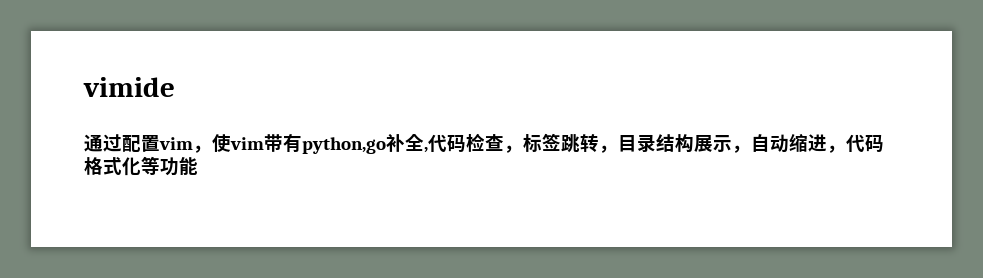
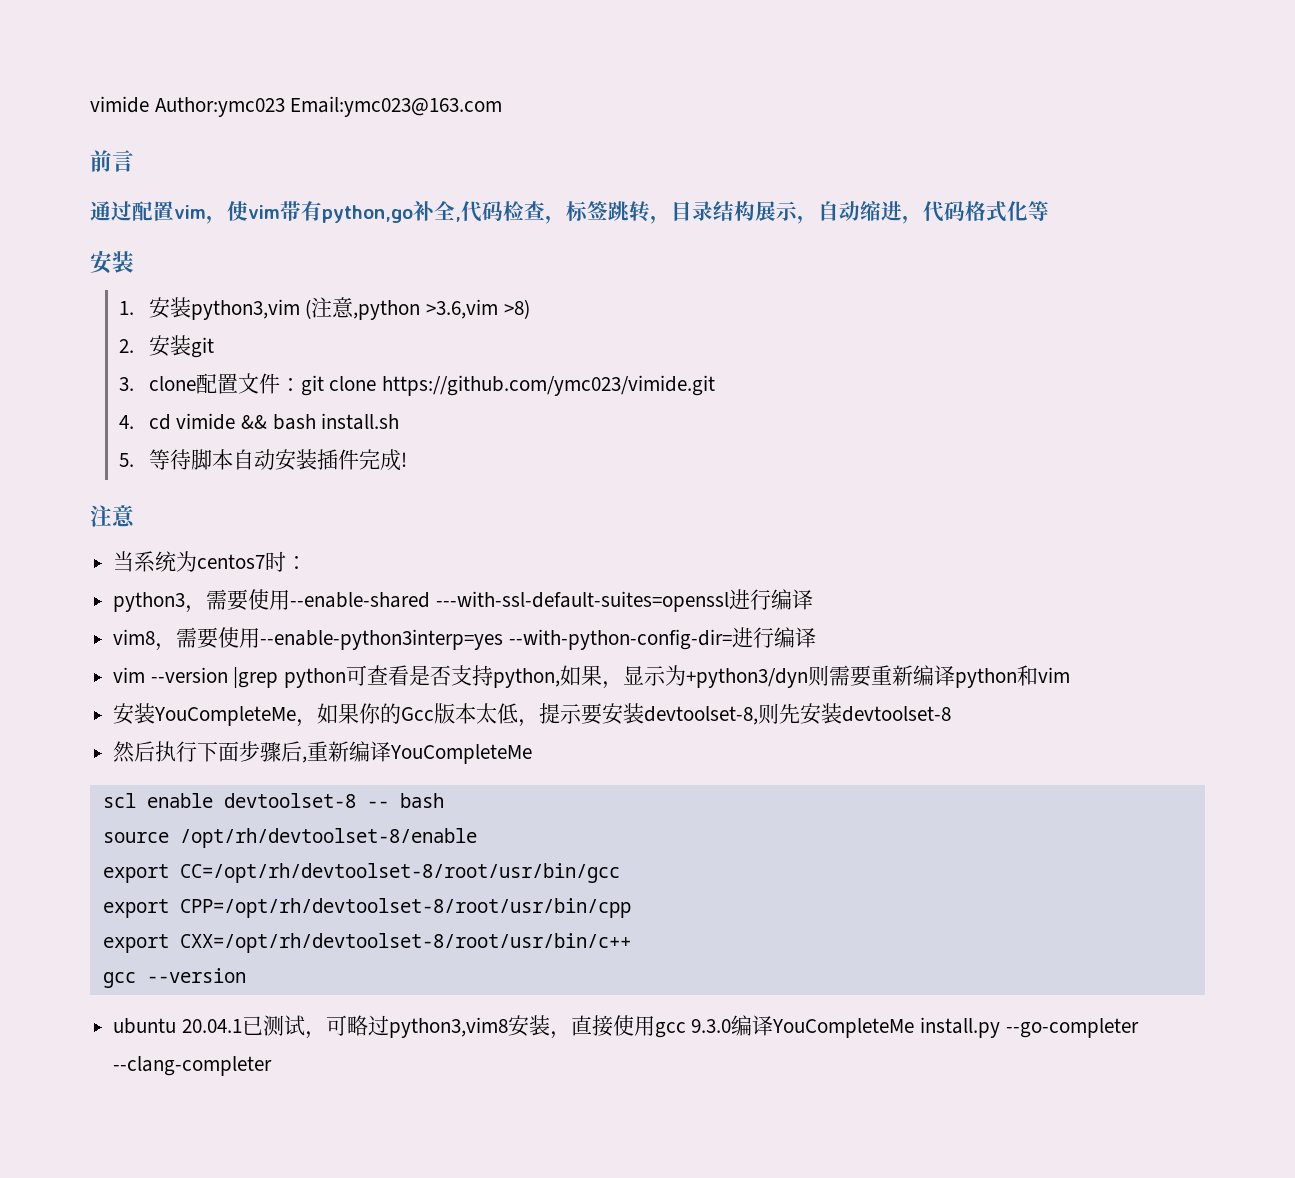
[83,77,175,97] vimide -> [90,96,503,117] [90,150,134,172] vimide Author:ymc023 Email:ymc023@163.com // 前言
[160,157,198,176] 功能 -> [90,251,134,274] [119,297,530,320] [119,335,214,358] [119,373,716,396] [119,413,400,430] [119,449,407,471] [90,505,135,527] [113,551,308,572] [113,589,813,613] [113,627,816,651] [113,665,1071,689] [113,703,952,727] [113,741,533,764] [102,793,444,808] [102,828,477,848] [102,863,620,883] [102,898,631,918] [102,933,631,953] [102,968,246,988] [113,1015,1139,1039] [113,1056,273,1076] // 安装 // 1.安装python3,vim (注意,python >3.6,vim >8) // 2.安装git // 3. clone配置文件：git clone https://github.com/ymc023/vimide.git // 4. cd vimide && bash install.sh // 5.等待脚本自动安装插件完成! // 注意 // 当系统为centos7时： // python3，需要使用--enable-shared ---with-ssl-default-suites=openssl进行编译 // vim8，需要使用--enable-python3interp=yes --with-python-config-dir=进行编译 // vim --version |grep python可查看是否支持python,如果，显示为+python3/dyn则需要重新编译python和vim // 安装YouCompleteMe，如果你的Gcc版本太低，提示要安装devtoolset-8,则先安装devtoolset-8 // 然后执行下面步骤后,重新编译YouCompleteMe // scl enable devtoolset-8 -- bash // source /opt/rh/devtoolset-8/enable // export CC=/opt/rh/devtoolset-8/root/usr/bin/gcc // export CPP=/opt/rh/devtoolset-8/root/usr/bin/cpp // export CXX=/opt/rh/devtoolset-8/root/usr/bin/c++ // gcc --version // ubuntu 20.04.1已测试，可略过python3,vim8安装，直接使用gcc 9.3.0编译YouCompleteMe install.py --go-completer --clang-completer

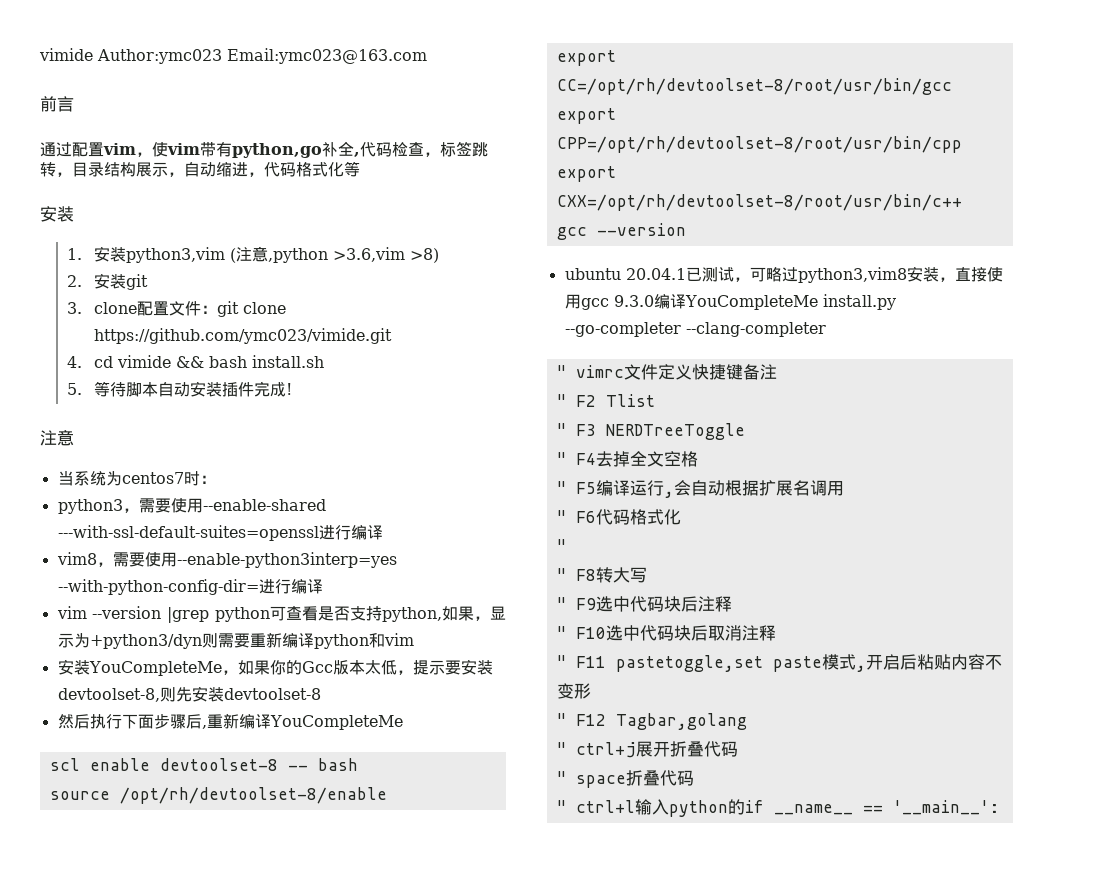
(273, 1066) none -> [556,364,777,380] [556,394,655,407] [556,423,745,440] [556,451,698,467] [556,480,844,498] [556,509,681,525] [556,539,566,552] [556,567,647,583] [556,596,732,612] [556,625,776,641] [556,654,1002,672] [556,683,591,699] [556,713,747,730] [556,741,738,758] [556,770,694,788] [556,799,999,817] // " vimrc文件定义快捷键备注 // " F2 Tlist // " F3 NERDTreeToggle // " F4去掉全文空格 // " F5编译运行,会自动根据扩展名调用 // " F6代码格式化 // " // " F8转大写 // " F9选中代码块后注释 // " F10选中代码块后取消注释 // " F11 pastetoggle,set paste模式,开启后粘贴内容不变形 // " F12 Tagbar,golang // " ctrl+j展开折叠代码 // " space折叠代码 // " ctrl+l输入python的if __name__ == '__main__':

